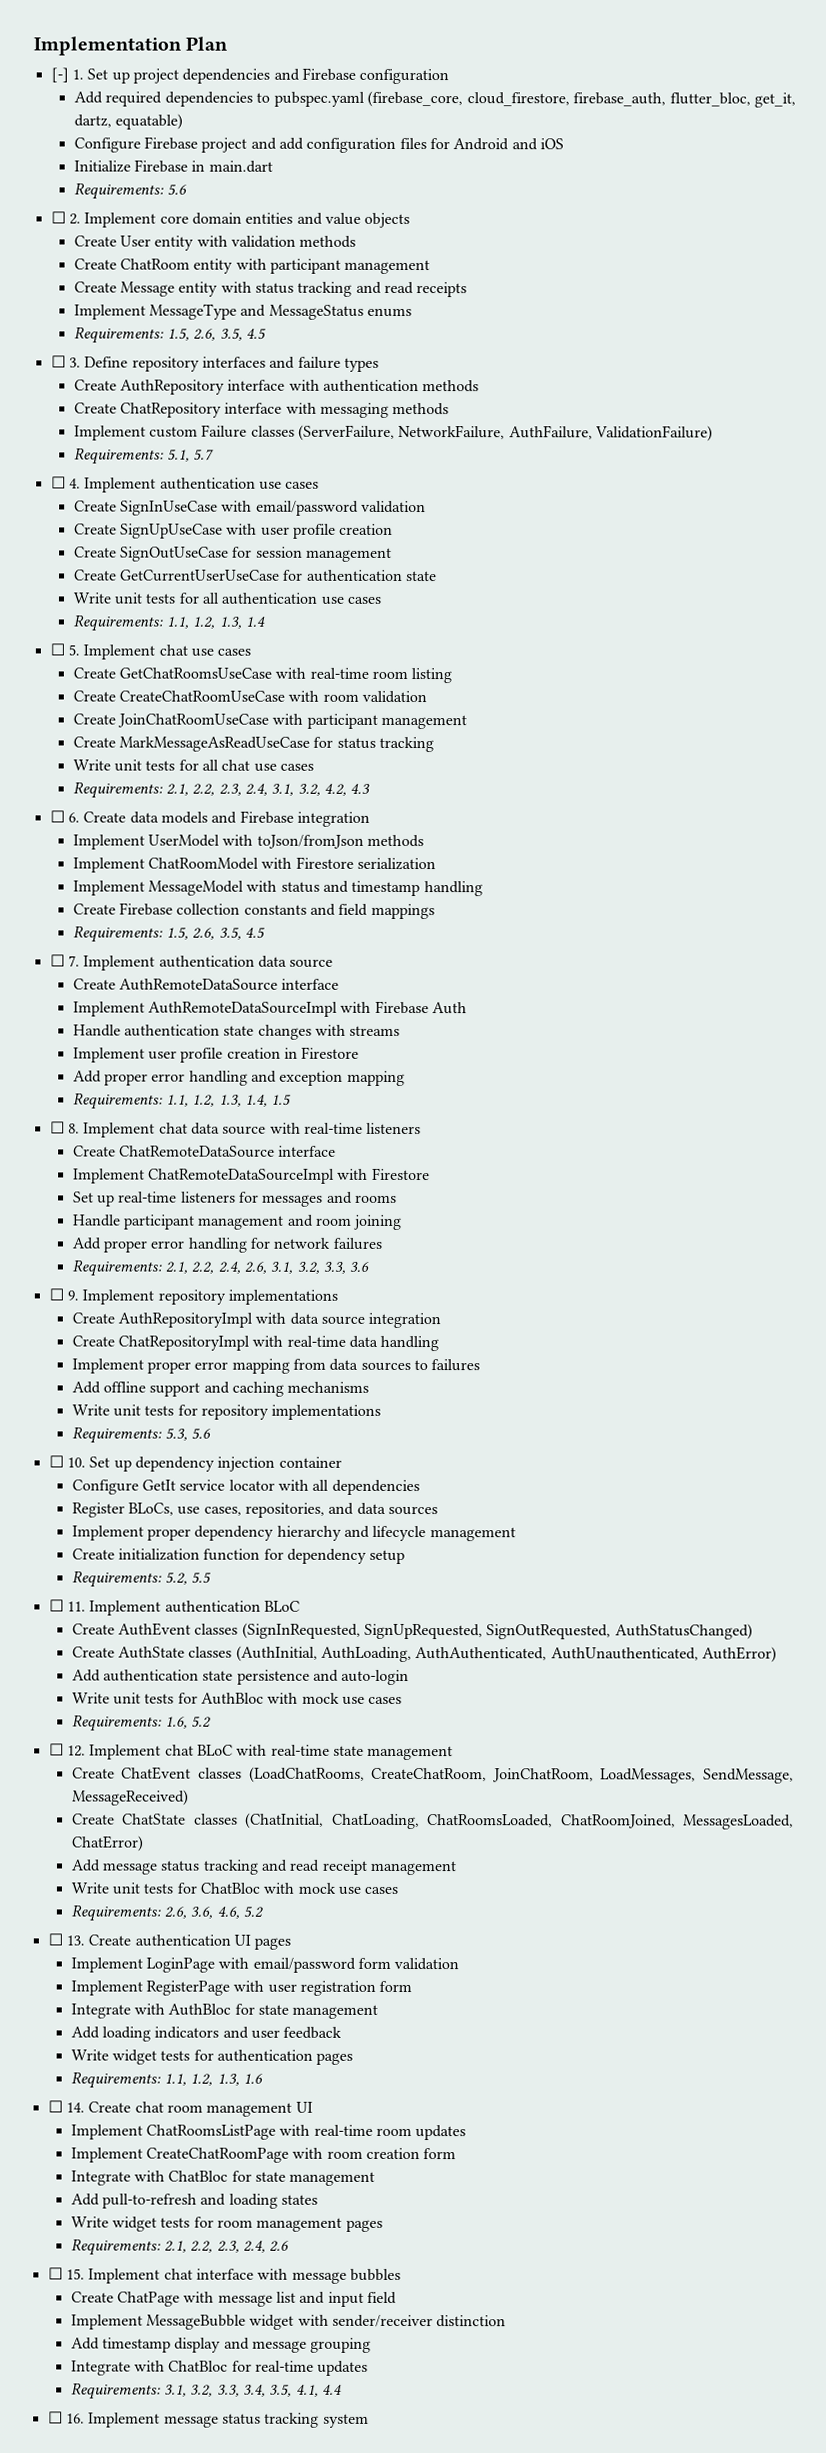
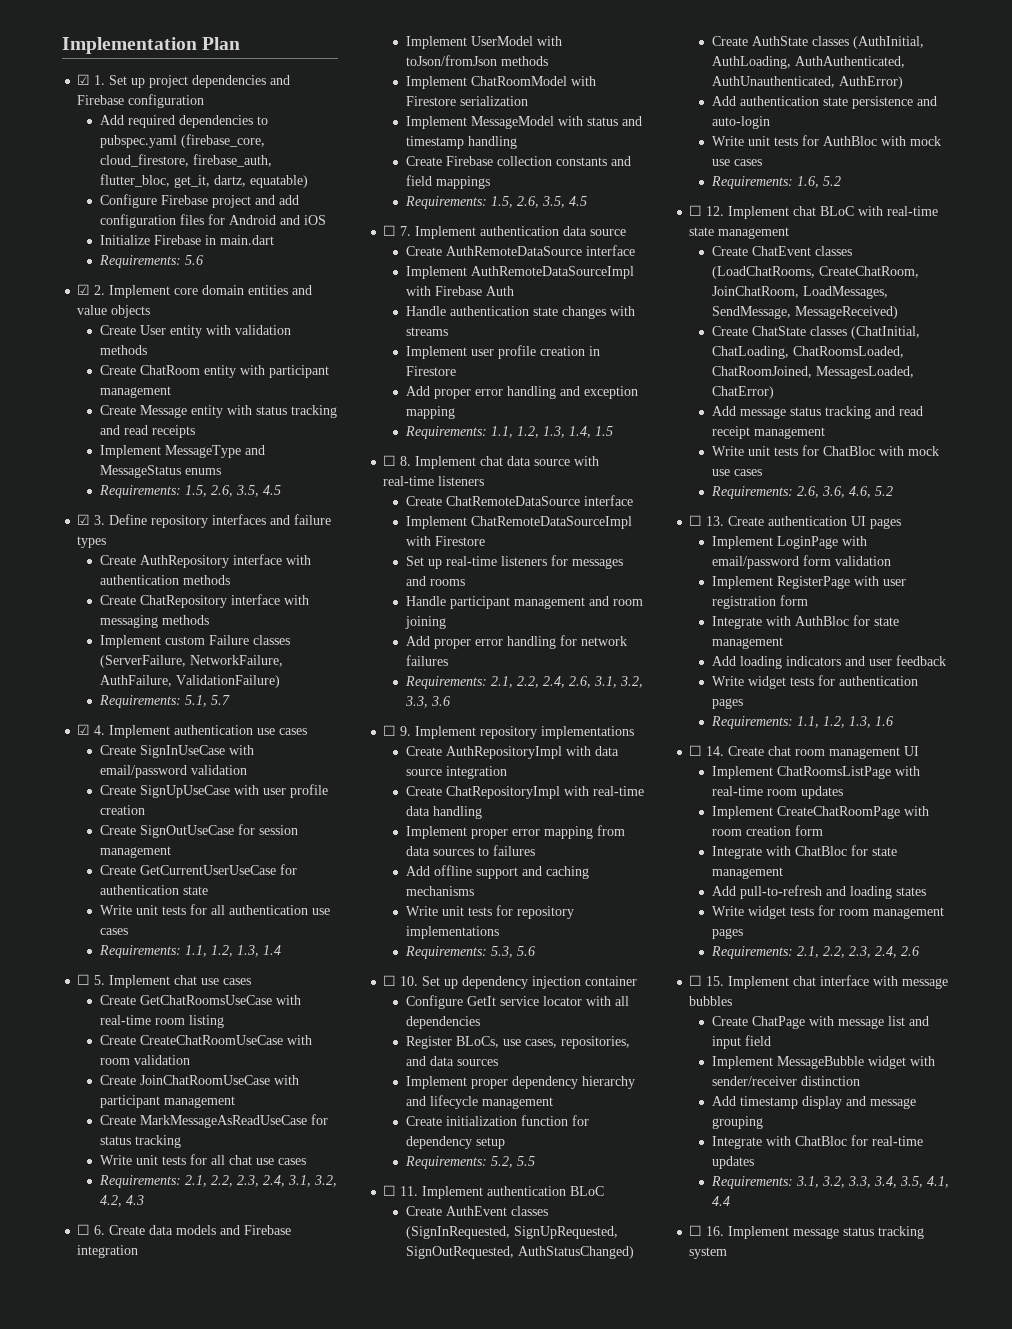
[50,67,69,83] [-] -> [77,74,91,85] ☑
[50,211,66,224] ☐ -> [77,284,91,295] ☑
[50,355,66,368] ☐ -> [77,514,91,525] ☑
[50,476,66,489] ☐ -> [77,724,91,735] ☑

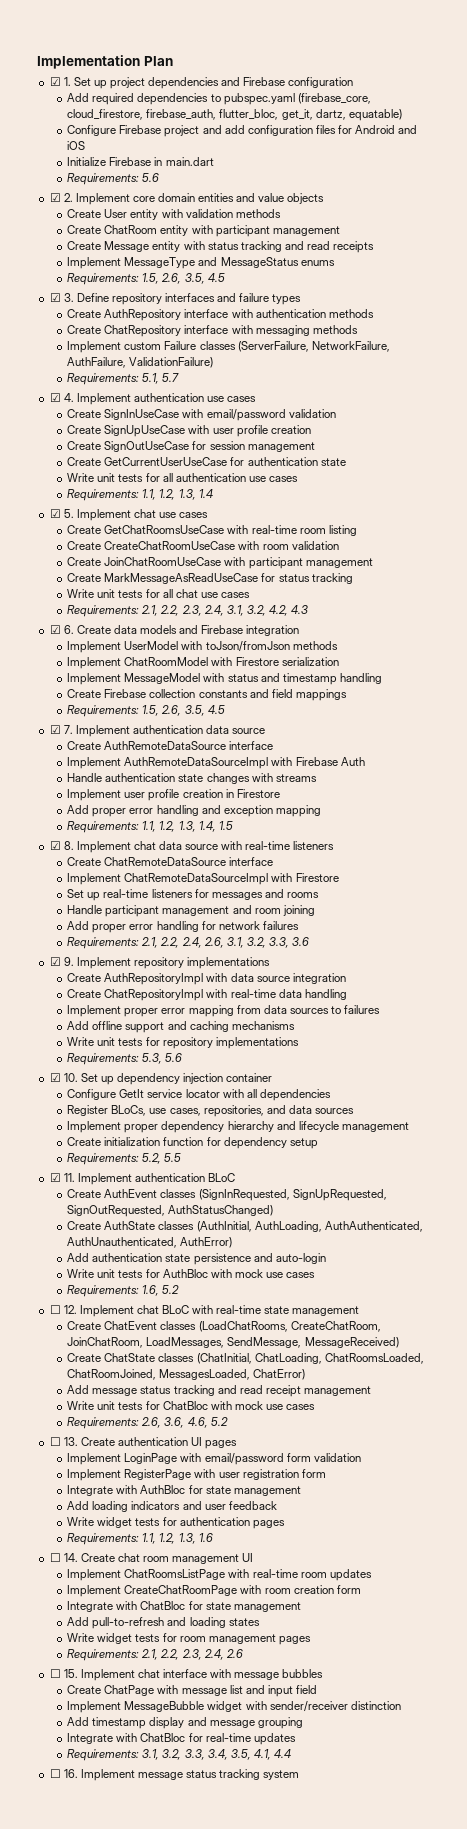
[77,974,91,985] ☐ -> [49,509,61,518] ☑
[77,1224,91,1235] ☐ -> [49,625,61,634] ☑
[383,225,397,236] ☐ -> [49,725,61,734] ☑
[383,455,397,466] ☐ -> [49,841,61,850] ☑
[383,725,397,736] ☐ -> [49,957,61,966] ☑
[383,975,397,986] ☐ -> [49,1073,61,1082] ☑
[383,1185,397,1196] ☐ -> [49,1173,61,1182] ☑

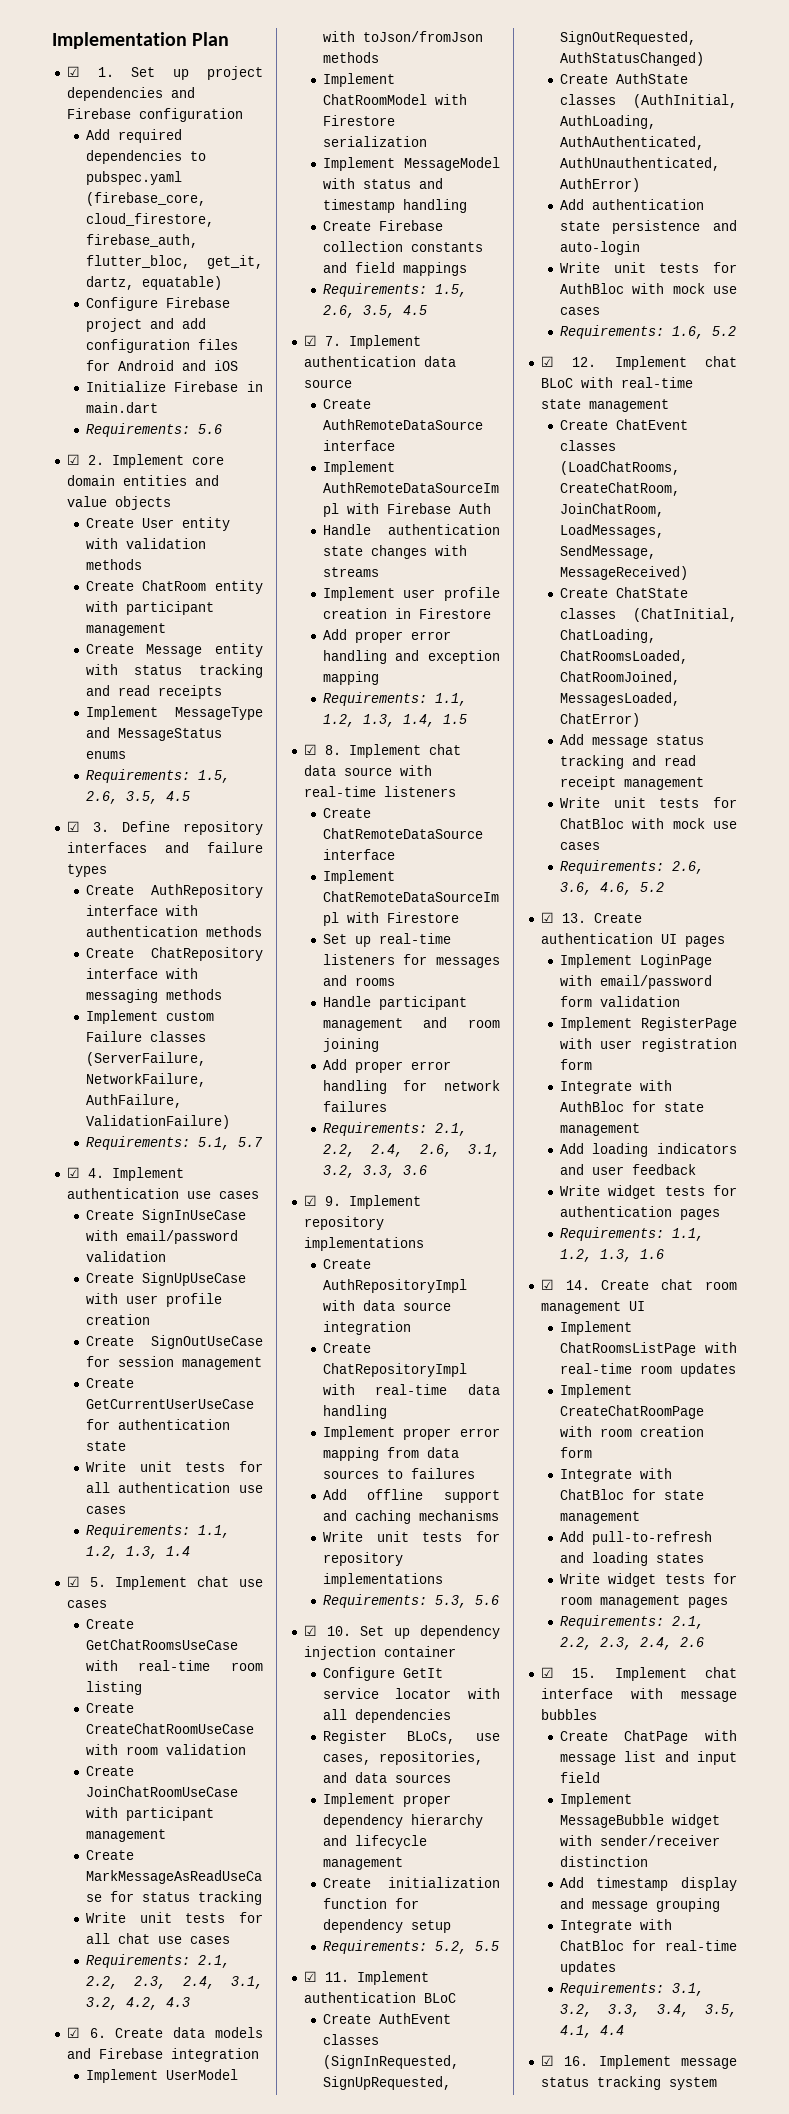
[49,1305,61,1314] ☐ -> [540,356,554,367] ☑
[49,1437,61,1446] ☐ -> [540,912,554,923] ☑
[49,1553,61,1562] ☐ -> [540,1279,554,1290] ☑
[49,1669,61,1678] ☐ -> [540,1667,554,1678] ☑
[49,1769,61,1778] ☐ -> [540,2055,554,2066] ☑

